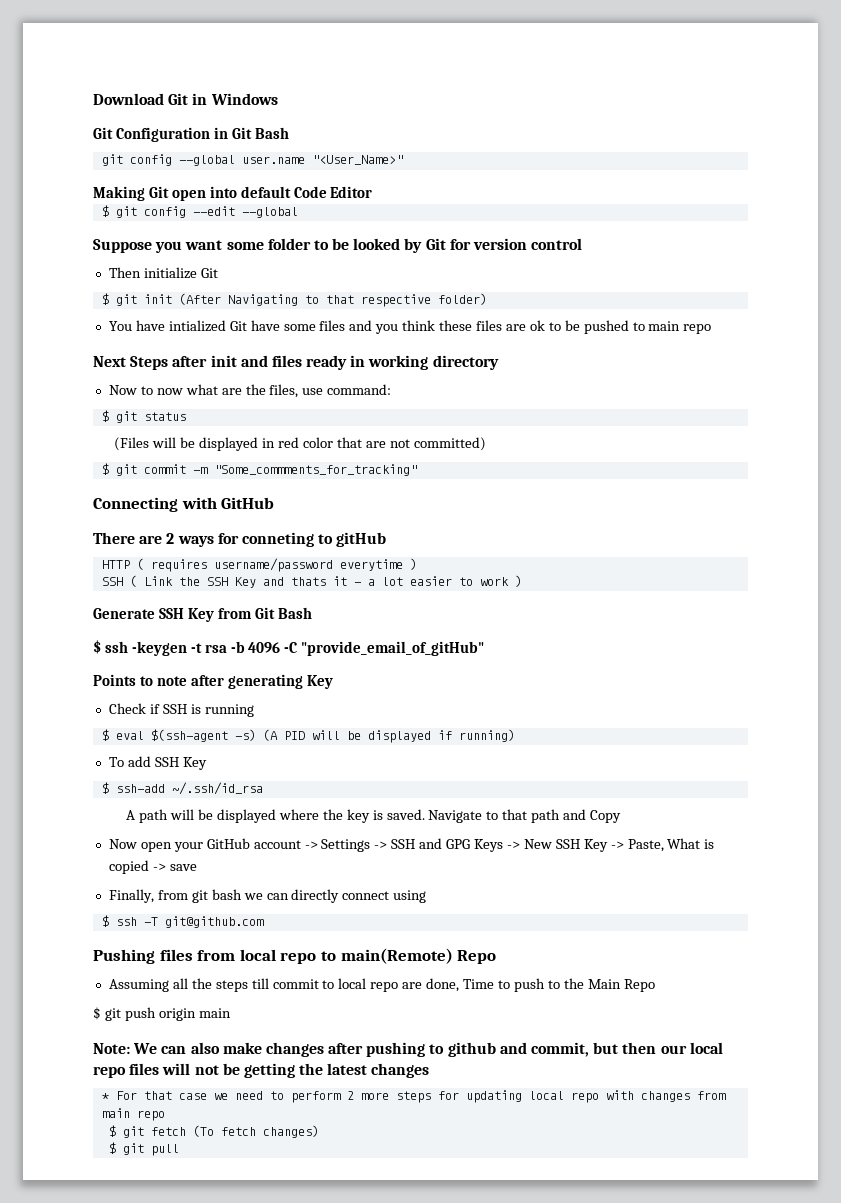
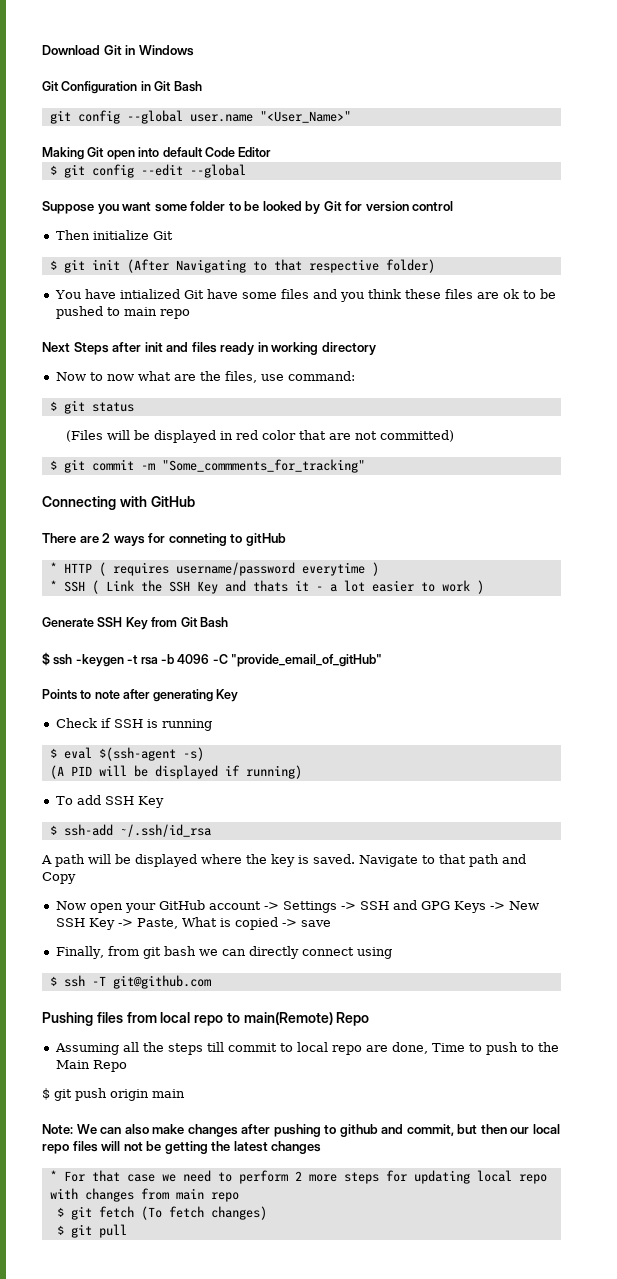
(387, 539) none -> [49,562,57,573] *
(417, 564) none -> [49,580,57,591] *
(256, 735) none -> (204, 754) //

